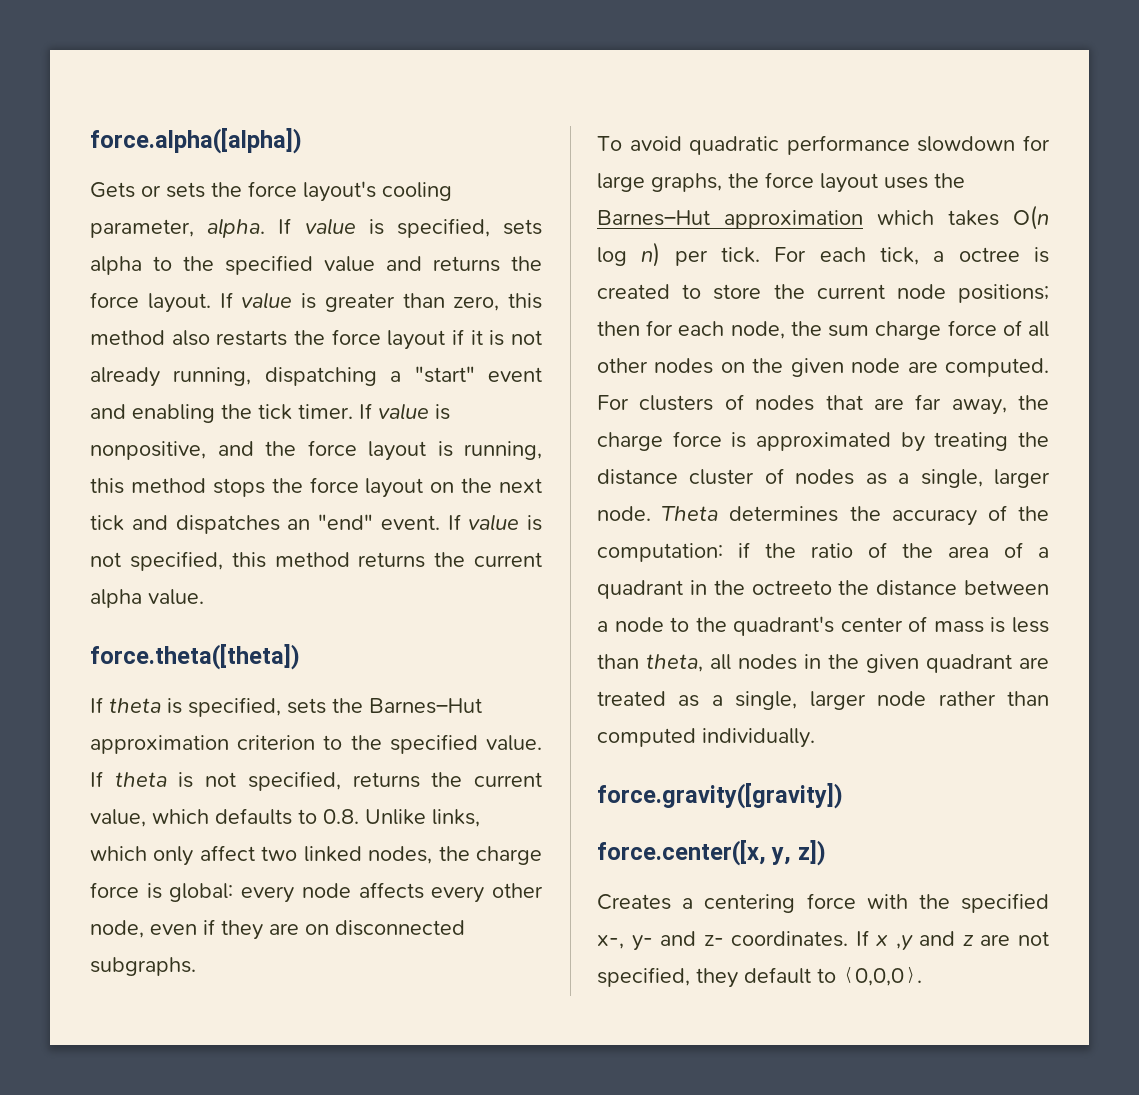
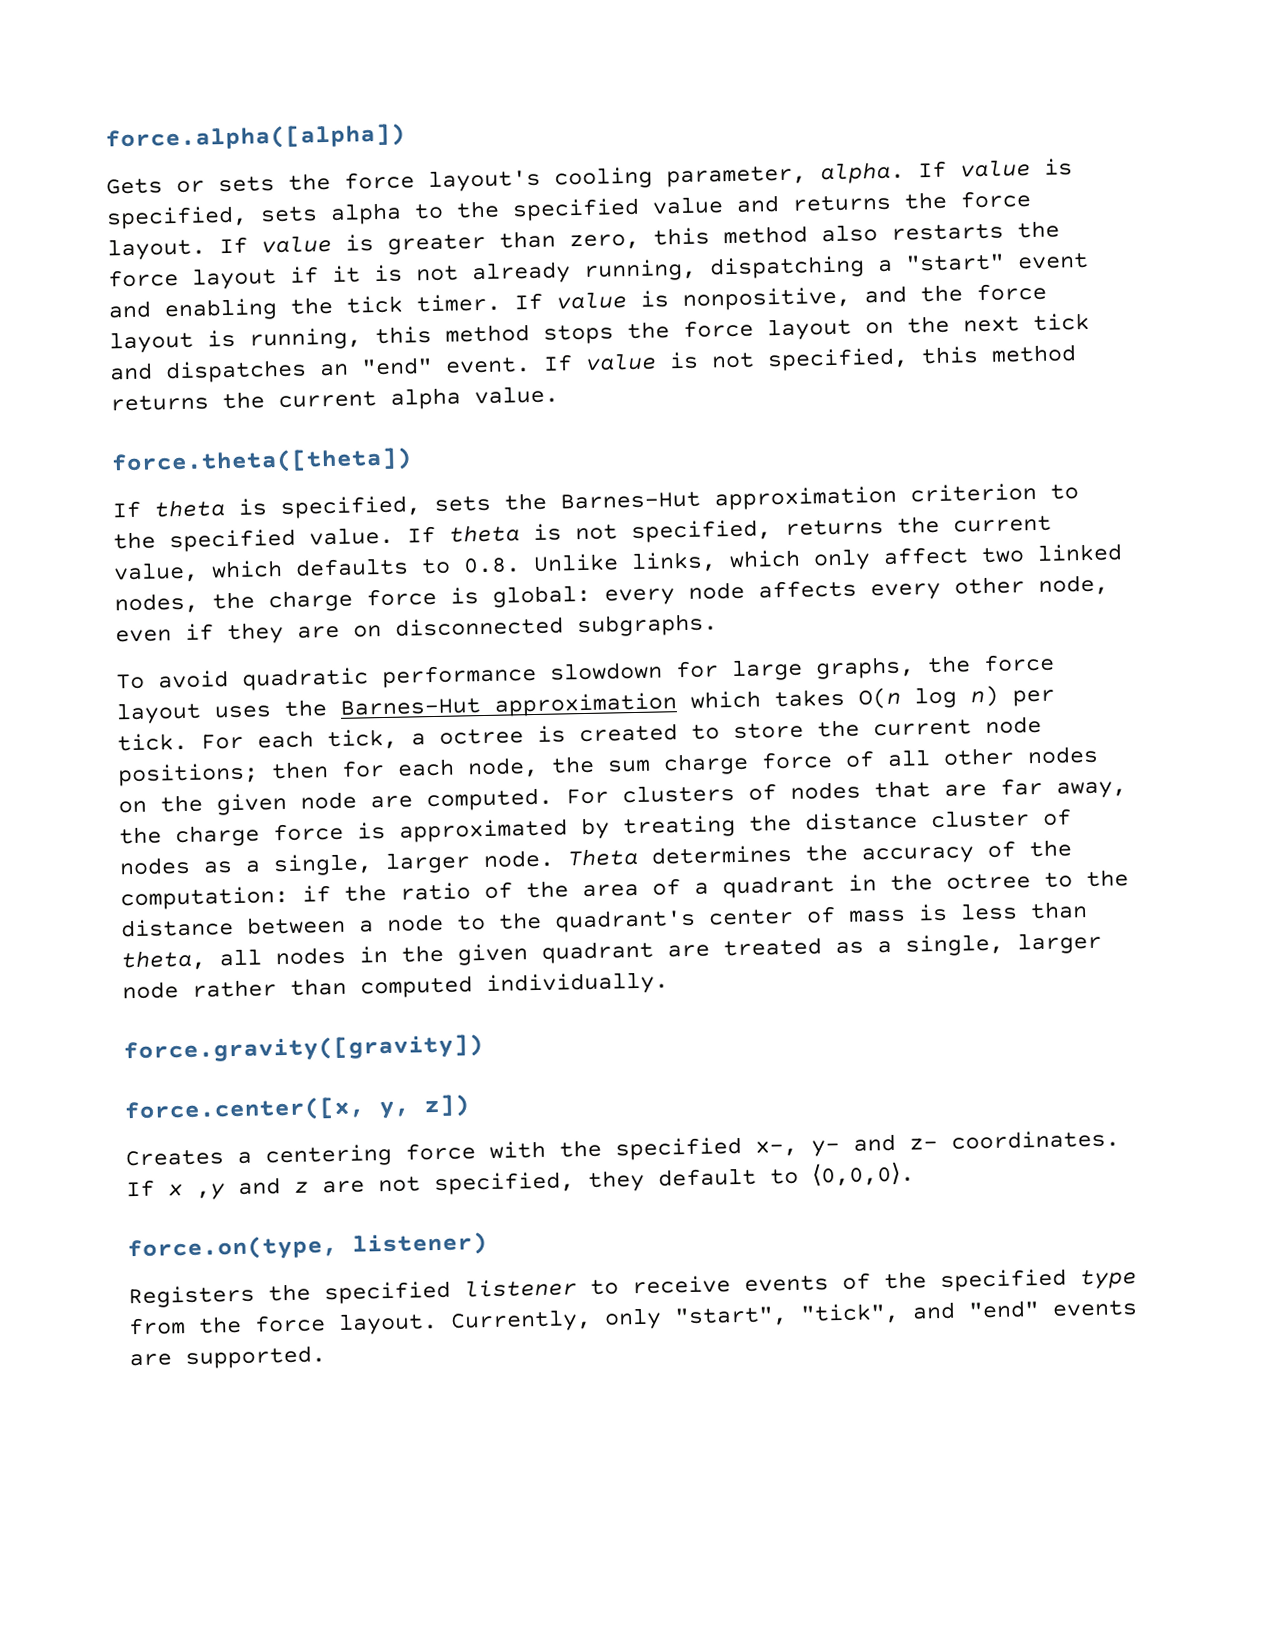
[751,580,832,595] octreeto -> [946,872,1073,890] octree to
(922, 976) none -> [127,1232,488,1262] [128,1268,1137,1309] [128,1300,1138,1336] [129,1345,326,1370] // force.on(type, listener) // Registers the specified listener to receive events of the specified type from the force layout. Currently, only "start", "tick", and "end" events are supported.

